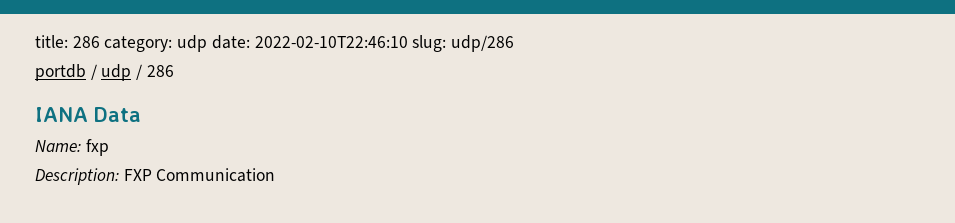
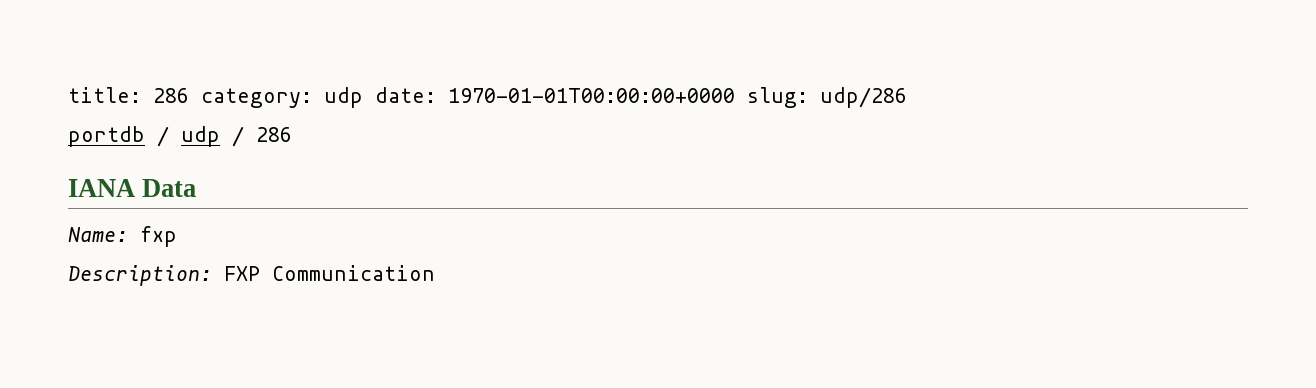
[254,36,408,48] 2022-02-10T22:46:10 -> [448,88,735,103] 1970-01-01T00:00:00+0000

